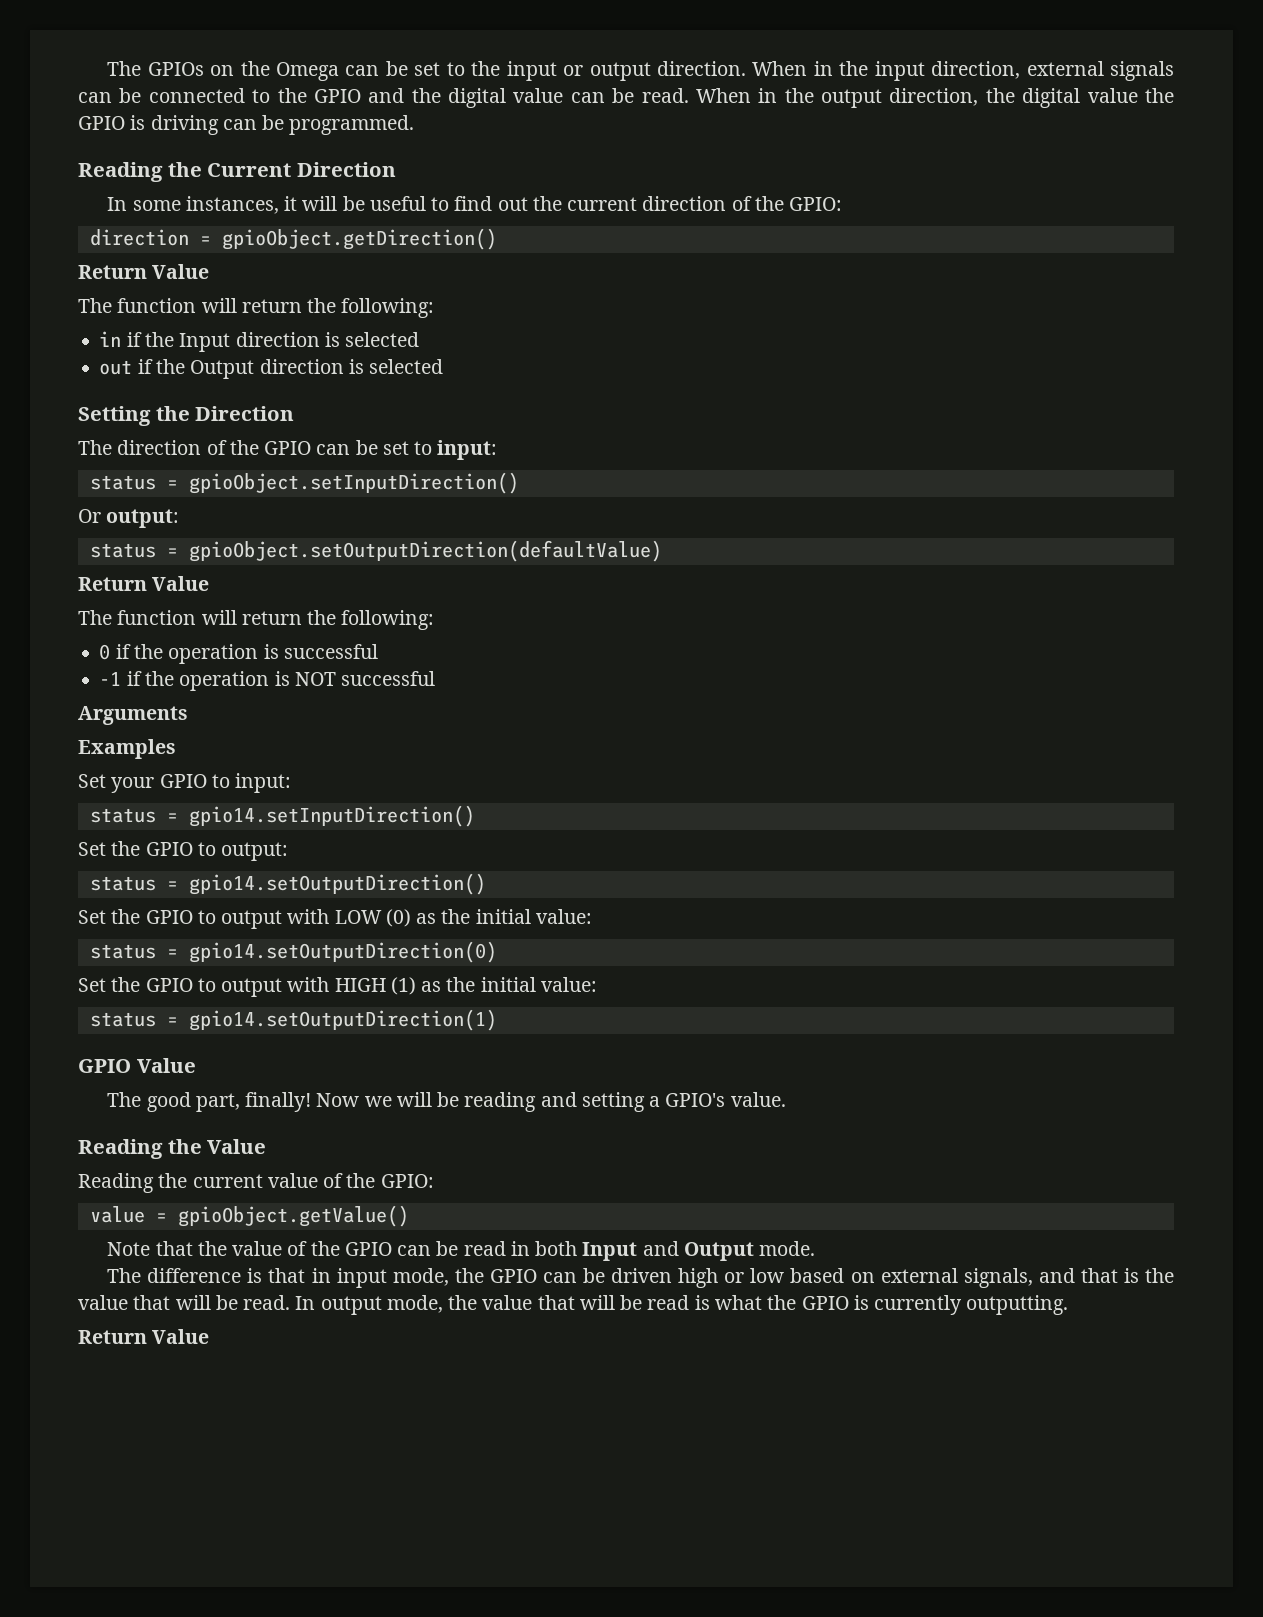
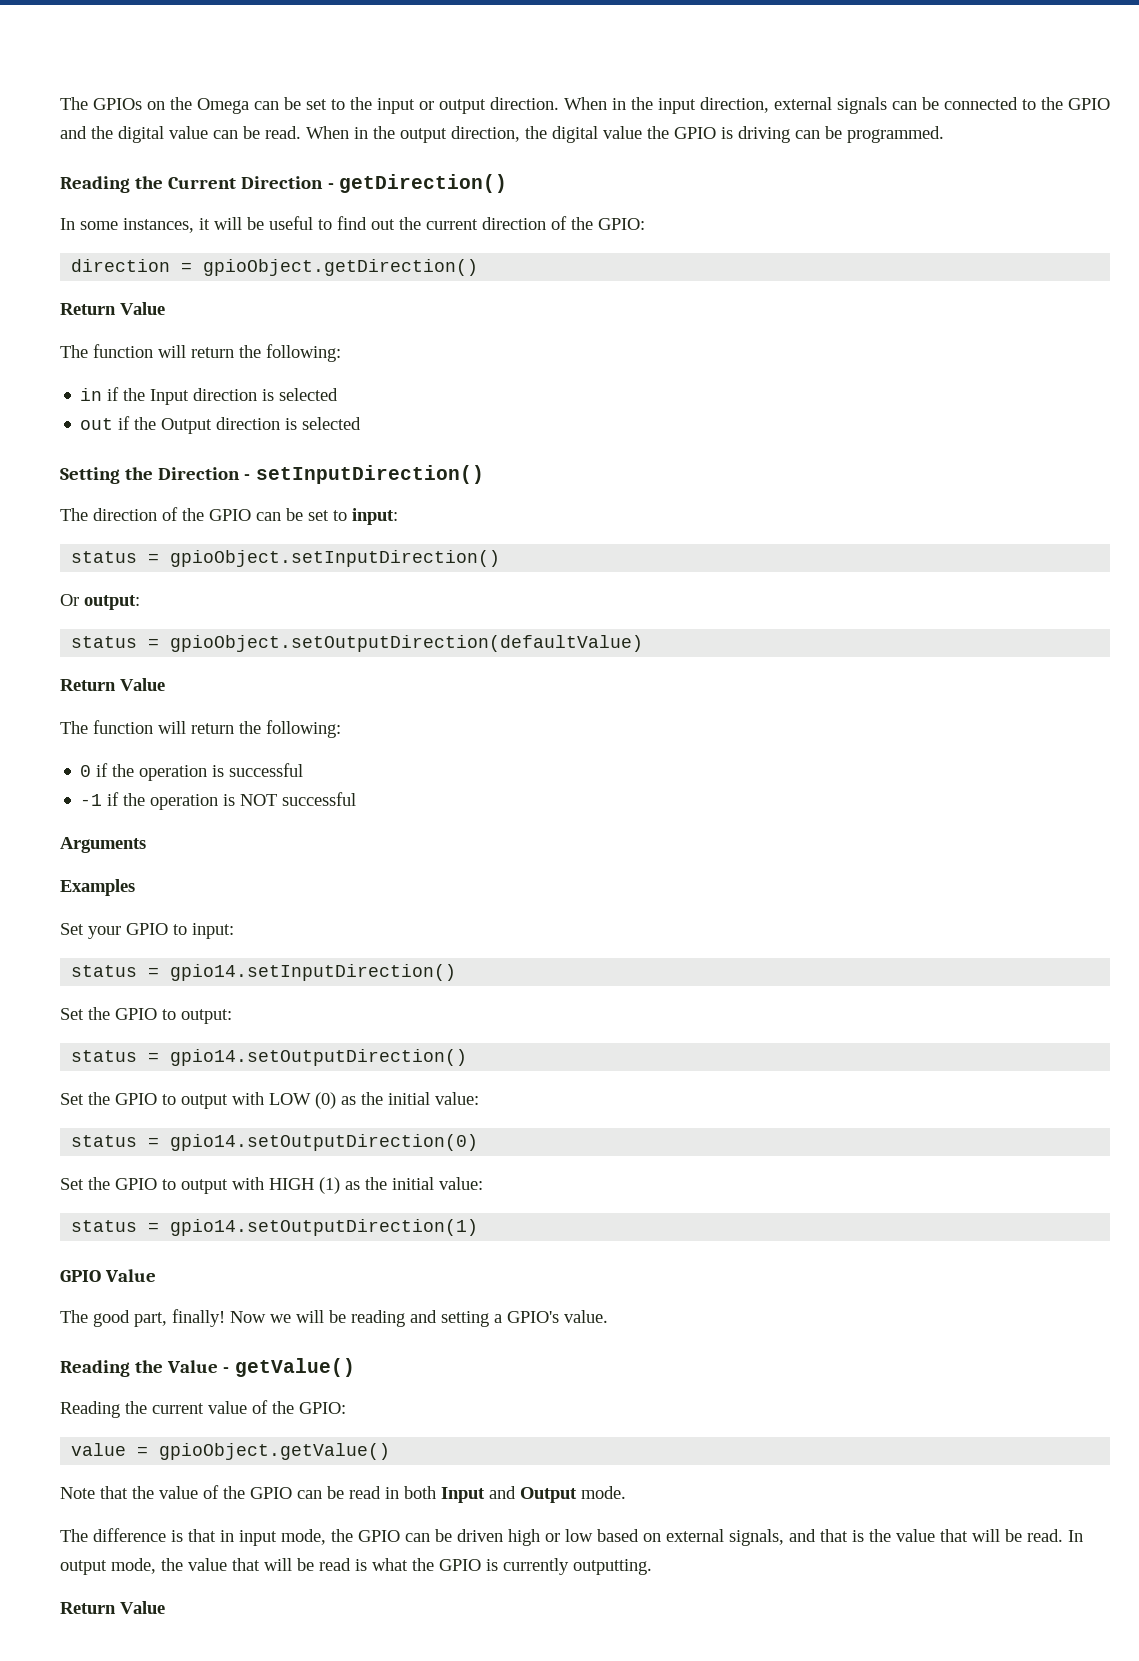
(396, 169) none -> [327,174,507,193] - getDirection()
(295, 413) none -> [244,465,484,484] - setInputDirection()
(267, 1146) none -> [223,1358,355,1377] - getValue()

